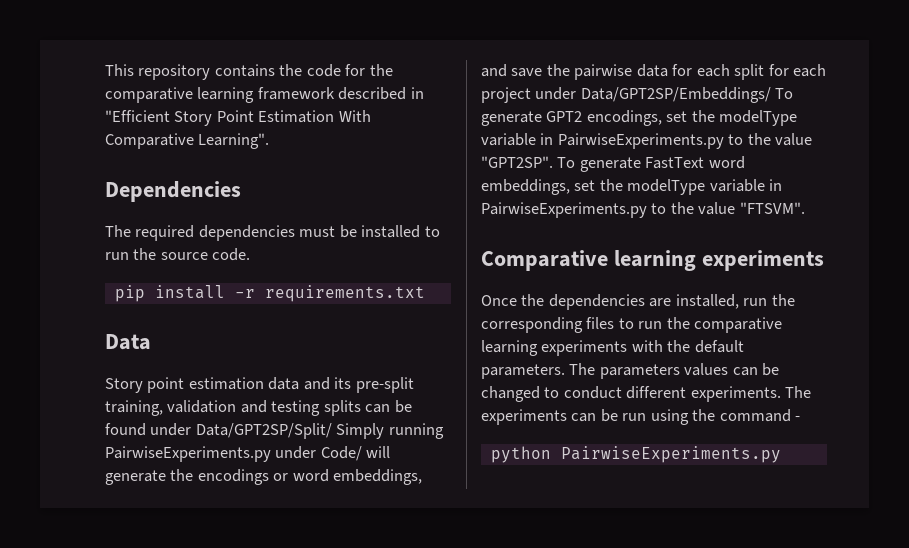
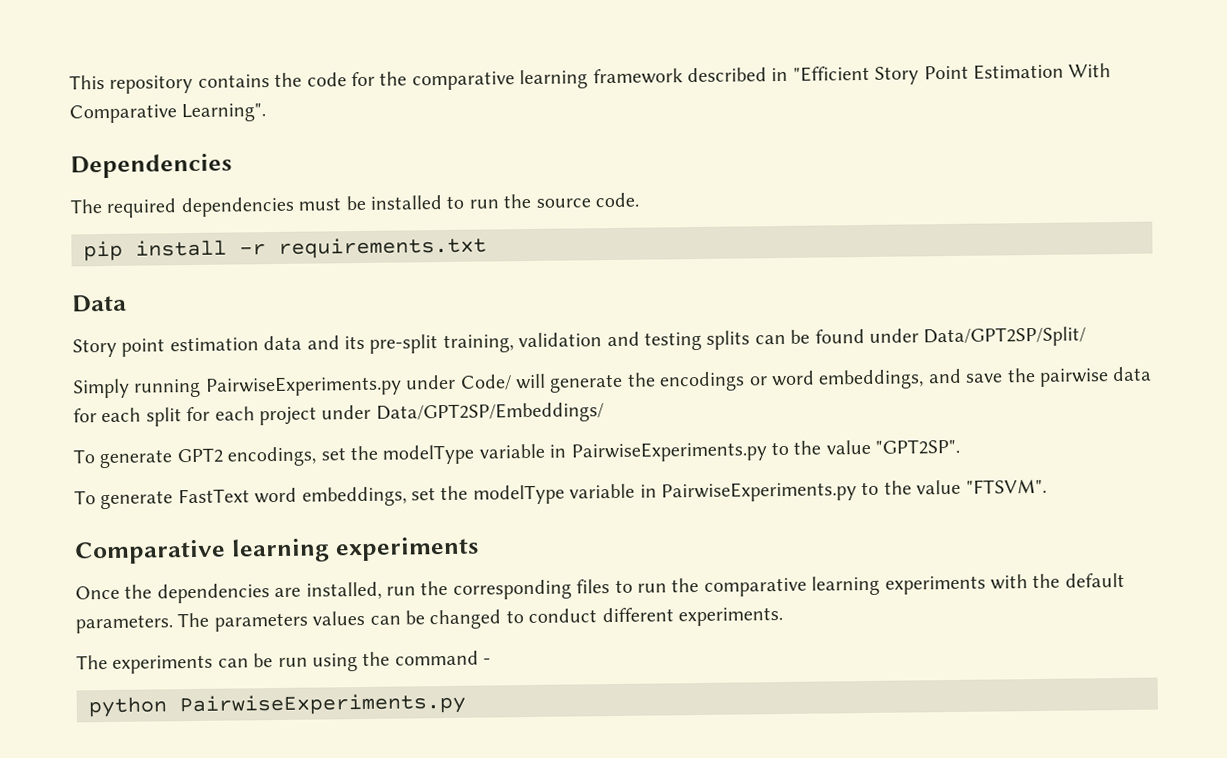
(332, 431) none -> (1087, 337) //
(771, 95) none -> (604, 413) //
(553, 162) none -> (961, 446) //
(781, 394) none -> (783, 617) //

